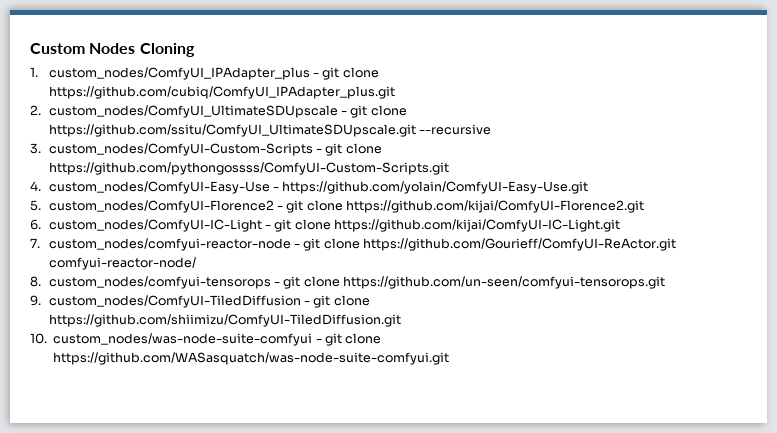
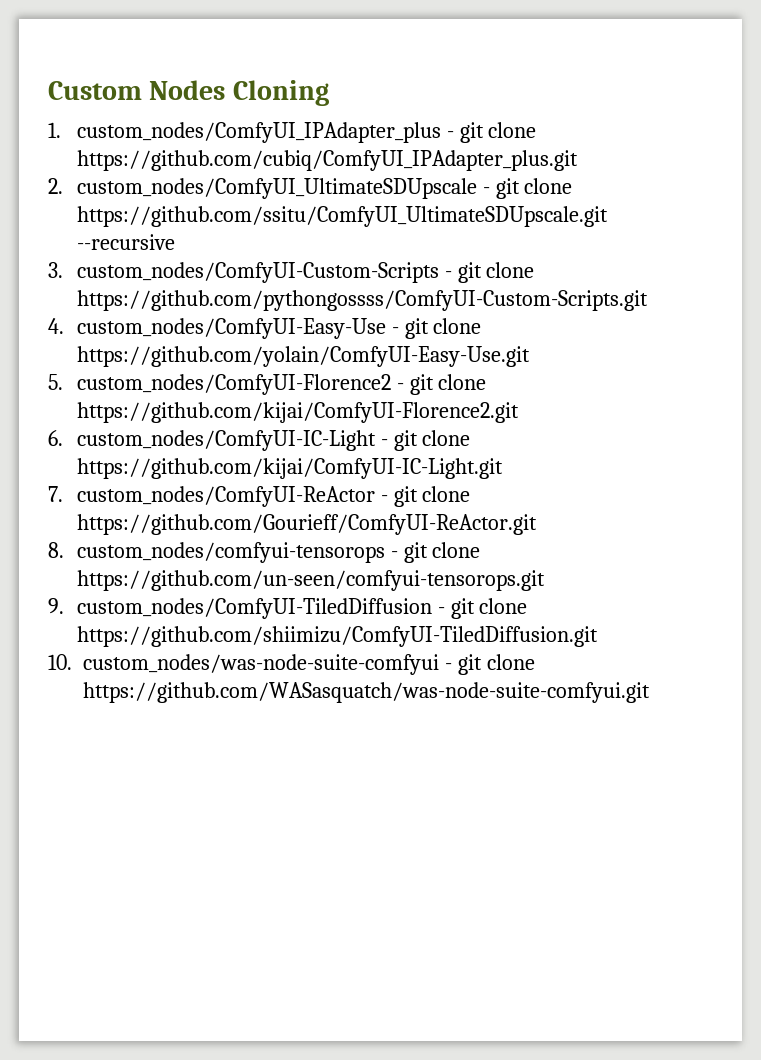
(279, 189) none -> [404,318,482,339] git clone
[48,238,291,251] custom_nodes/comfyui-reactor-node -> [76,486,375,507] custom_nodes/ComfyUI-ReActor
[48,257,196,270] comfyui-reactor-node/ -> (537, 524) none

